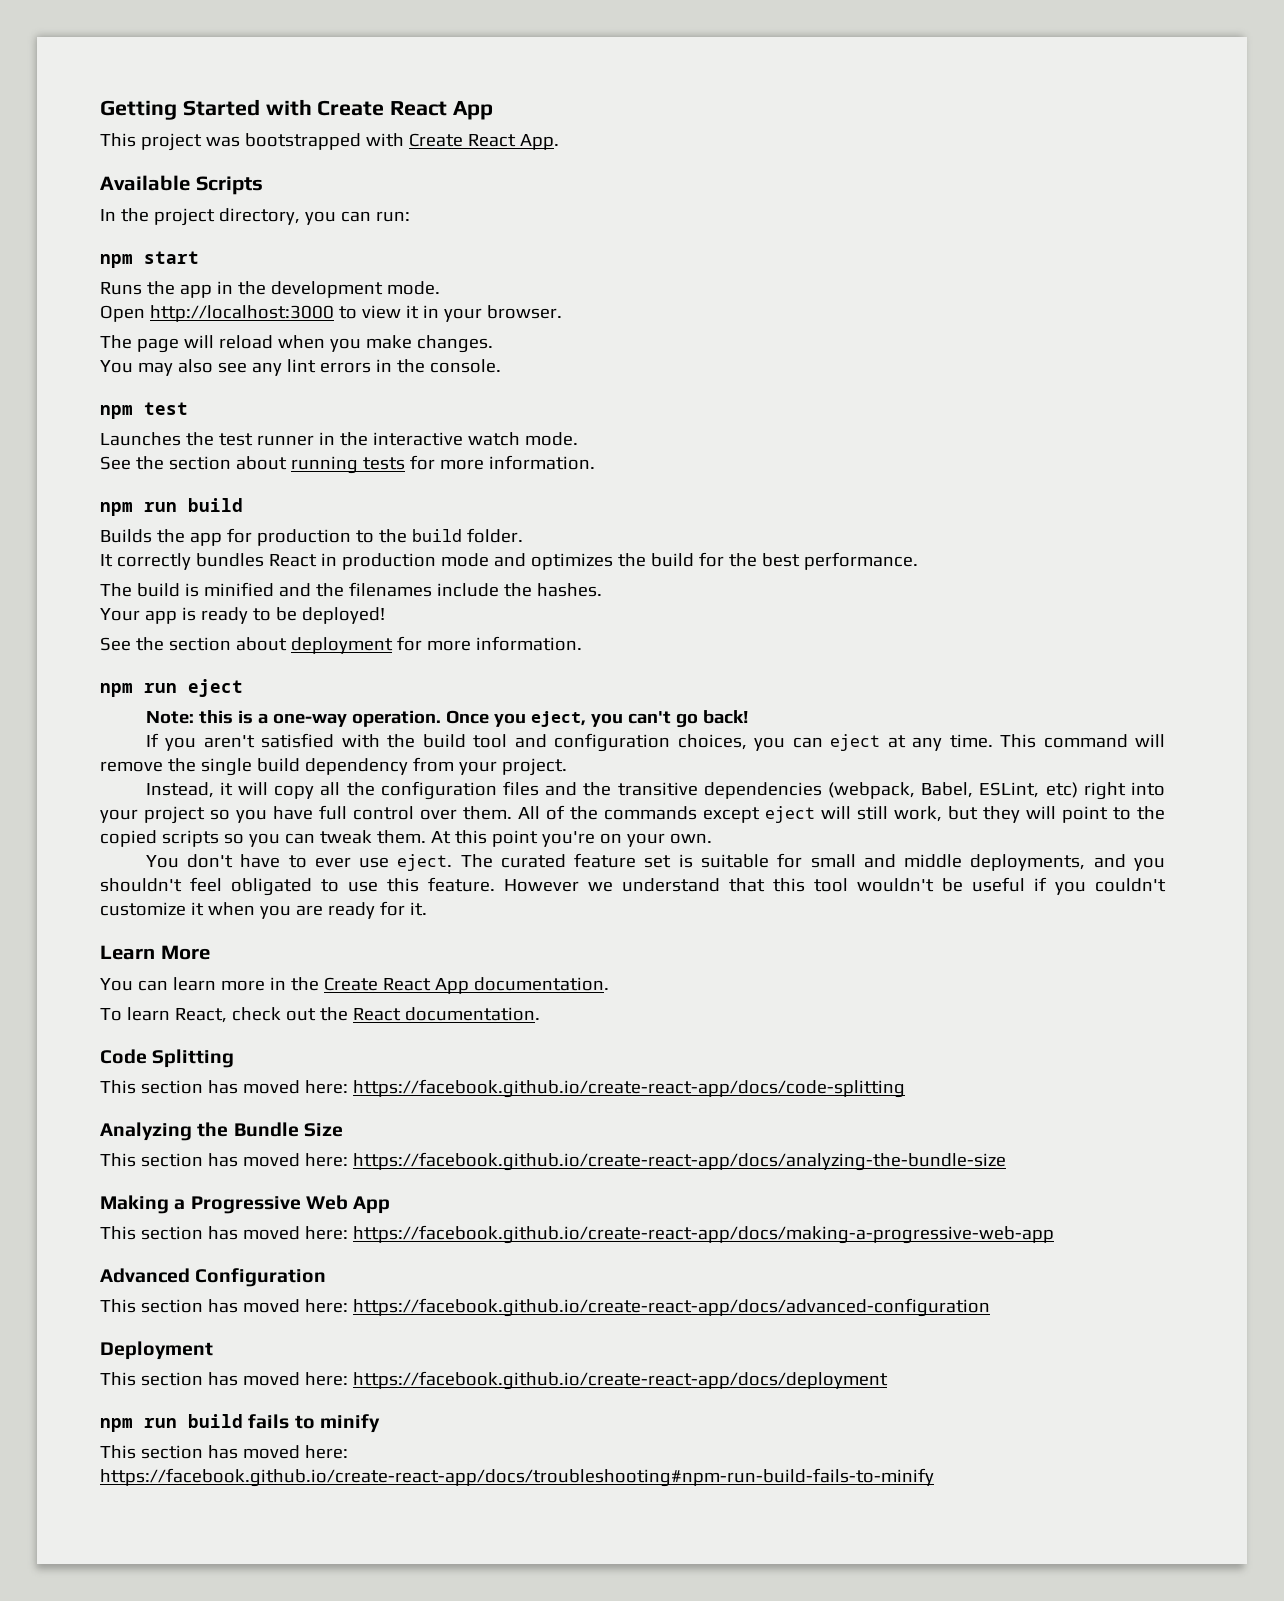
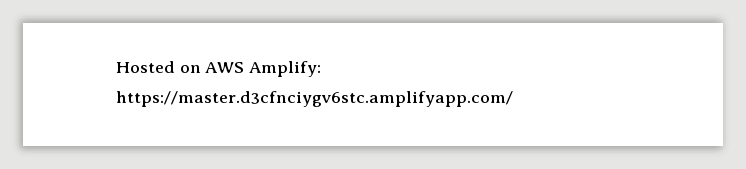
[100,99,494,120] [100,133,559,151] [100,175,263,195] [100,208,410,226] [100,251,199,268] [100,281,440,298] [100,305,562,322] [100,335,493,353] [100,359,501,376] [100,402,188,419] [100,432,578,446] [100,455,595,474] [100,498,243,516] [100,528,523,546] [100,552,918,570] [100,582,602,597] [100,607,385,624] [100,636,582,654] [100,679,243,697] [145,710,748,728] [145,733,1166,752] [100,757,567,776] [145,781,1166,800] [100,805,1165,824] [100,830,712,847] [145,853,1166,871] [100,877,1166,896] [100,901,427,919] [100,945,210,960] [100,977,609,994] [100,1007,540,1023] [100,1049,235,1068] [100,1079,905,1098] [100,1122,343,1141] [100,1152,1006,1171] [100,1195,391,1214] [100,1225,1054,1244] [100,1268,327,1287] [100,1298,990,1317] [100,1341,213,1360] [100,1371,888,1390] [100,1414,380,1433] [100,1445,348,1459] [100,1468,934,1487] Getting Started with Create React App // This project was bootstrapped with Create React App. // Available Scripts // In the project directory, you can run: // npm start // Runs the app in the development mode. // Open http://localhost:3000 to view it in your browser. // The page will reload when you make changes. // You may also see any lint errors in the console. // npm test // Launches the test runner in the interactive watch mode. // See the section about running tests for more information. // npm run build // Builds the app for production to the build folder. // It correctly bundles React in production mode and optimizes the build for the best performance. // The build is minified and the filenames include the hashes. // Your app is ready to be deployed! // See the section about deployment for more information. // npm run eject // Note: this is a one-way operation. Once you eject, you can't go back! // If you aren't satisfied with the build tool and configuration choices, you can eject at any time. This command will remove the single build dependency from your project. // Instead, it will copy all the configuration files and the transitive dependencies (webpack, Babel, ESLint, etc) right into your project so you have full control over them. All of the commands except eject will still work, but they will point to the copied scripts so you can tweak them. At this point you're on your own. // You don't have to ever use eject. The curated feature set is suitable for small and middle deployments, and you shouldn't feel obligated to use this feature. However we understand that this tool wouldn't be useful if you couldn't customize it when you are ready for it. // Learn More // You can learn more in the Create React App documentation. // To learn React, check out the React documentation. // Code Splitting // This section has moved here: https://facebook.github.io/create-react-app/docs/code-splitting // Analyzing the Bundle Size // This section has moved here: https://facebook.github.io/create-react-app/docs/analyzing-the-bundle-size // Making a Progressive Web App // This section has moved here: https://facebook.github.io/create-react-app/docs/making-a-progressive-web-app // Advanced Configuration // This section has moved here: https://facebook.github.io/create-react-app/docs/advanced-configuration // Deployment // This section has moved here: https://facebook.github.io/create-react-app/docs/deployment // npm run build fails to minify // This section has moved here: https://facebook.github.io/create-react-app/docs/troubleshooting#npm-run-build-fails-to-minify -> [116,61,322,77] [116,91,513,107] Hosted on AWS Amplify: https://master.d3cfnciygv6stc.amplifyapp.com/

